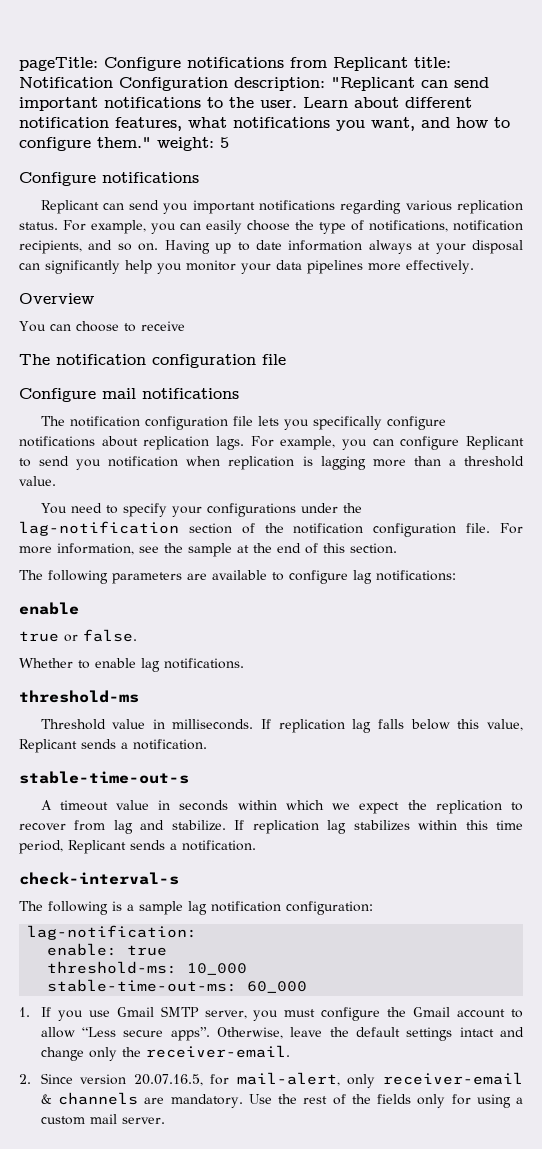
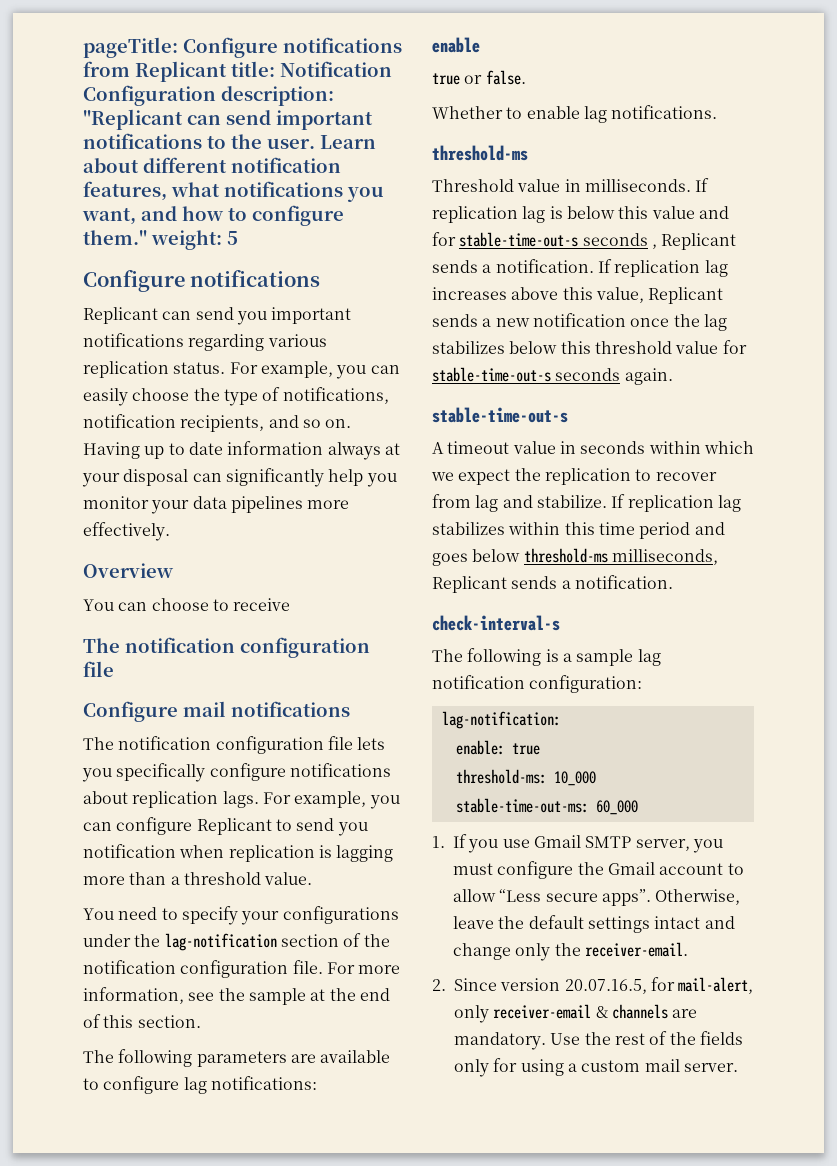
[378,719,523,731] [19,739,207,753] falls below this value, Replicant sends a notification. -> [549,206,729,219] [432,232,737,250] [432,259,728,277] [432,287,724,304] [432,313,727,331] [432,340,747,354] [432,367,673,385] is below this value and for stable-time-out-s seconds , Replicant sends a notification. If replication lag increases above this value, Replicant sends a new notification once the lag stabilizes below this threshold value for stable-time-out-s seconds again.
[19,840,63,854] period, -> [639,522,725,539] [432,548,718,566] period and goes below threshold-ms milliseconds,

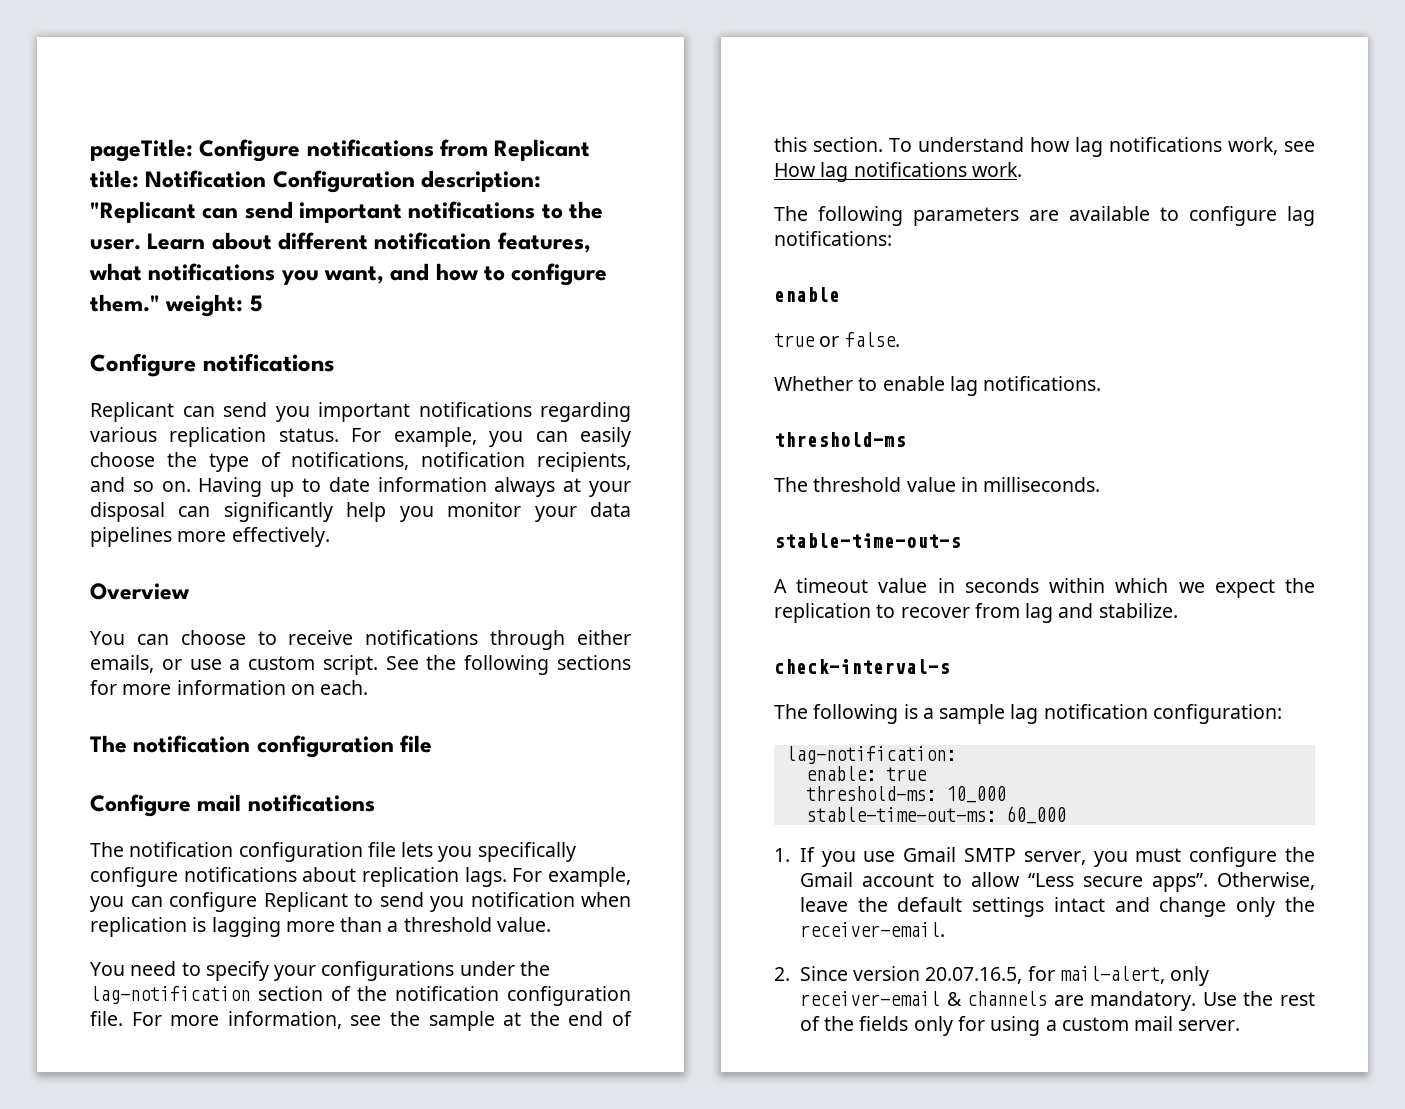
(291, 604) none -> [365,630,631,650] [90,655,631,675] [90,680,369,695] notifications through either emails, or use a custom script. See the following sections for more information on each.
(201, 1021) none -> [889,137,1315,157] [774,162,1022,182] To understand how lag notifications work, see How lag notifications work.
[432,179,514,192] Threshold -> [774,477,902,492] The threshold
[695,178,710,192] [432,206,729,223] [432,232,737,250] [432,259,728,277] [432,287,724,304] [432,313,727,331] [432,340,747,354] [432,367,673,385] If replication lag is below this value and for stable-time-out-s seconds , Replicant sends a notification. If replication lag increases above this value, Replicant sends a new notification once the lag stabilizes below this threshold value for stable-time-out-s seconds again. -> (1101, 484) none
[611,494,741,512] [432,522,725,539] [432,548,718,566] [432,575,673,593] If replication lag stabilizes within this time period and goes below threshold-ms milliseconds, Replicant sends a notification. -> (1178, 610) none

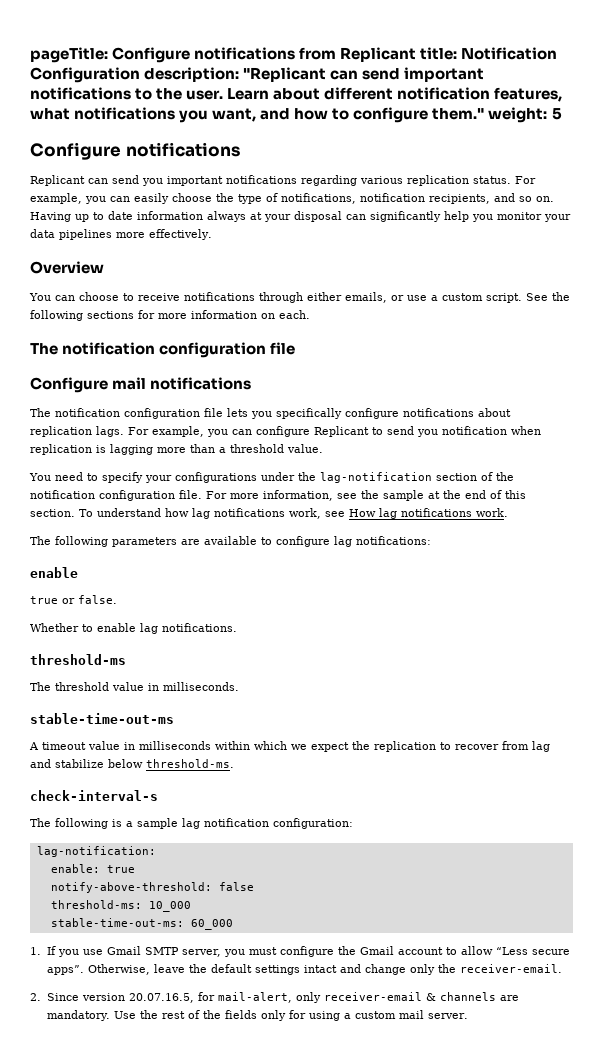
[774,533,961,548] stable-time-out-s -> [30,713,174,724] stable-time-out-ms
[964,578,1039,593] seconds -> [139,741,211,750] milliseconds
[1098,603,1178,618] stabilize. -> [55,759,234,768] stabilize below threshold-ms.
(927, 774) none -> [50,882,254,893] // notify-above-threshold: false

